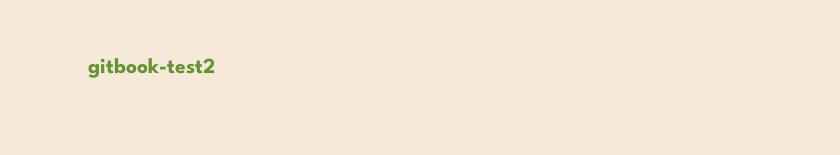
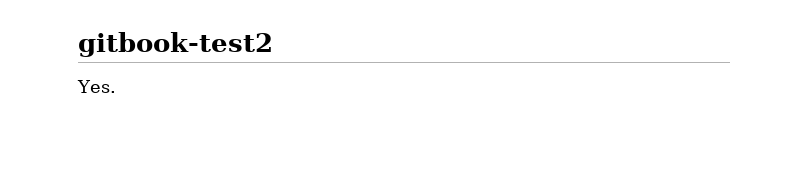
(215, 68) none -> [77,80,116,93] // Yes.

